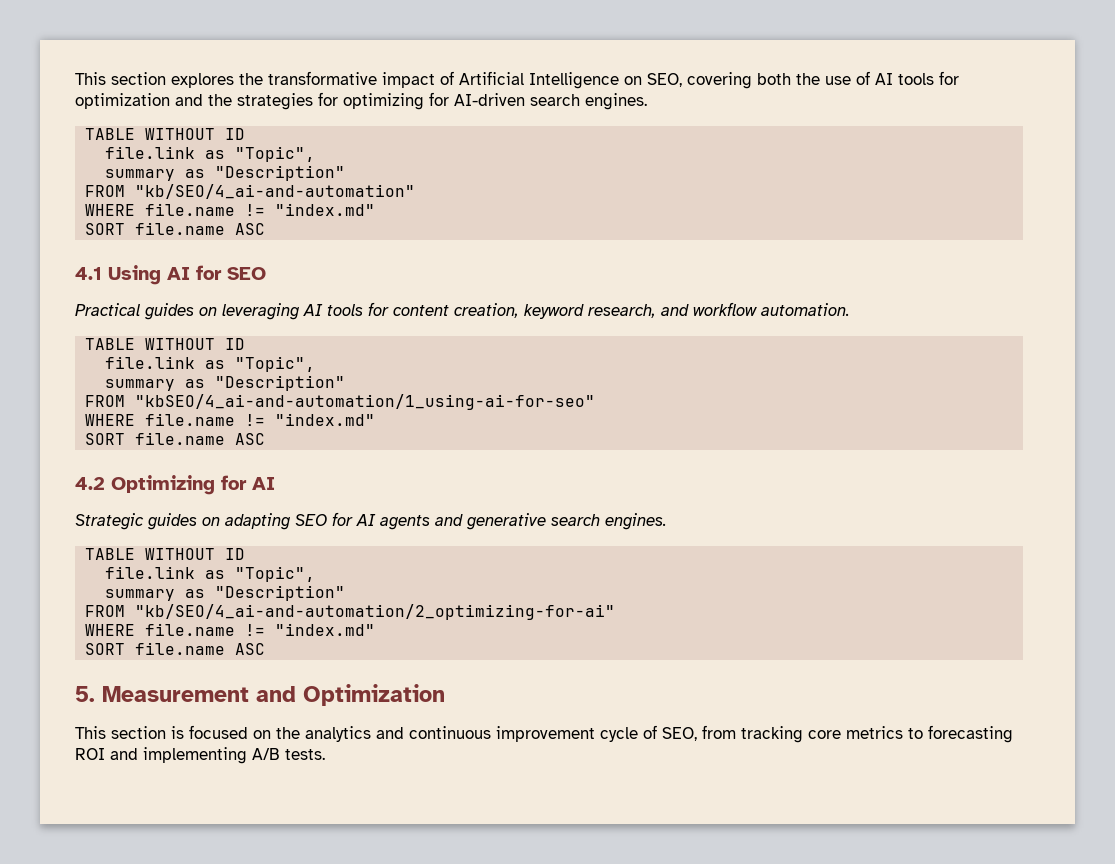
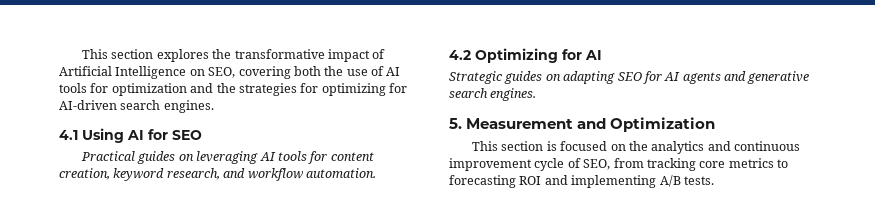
[85,128,246,140] [105,146,316,162] [105,165,346,181] [85,184,416,199] [85,203,376,216] [85,222,266,235] // TABLE WITHOUT ID // file.link as "Topic", // summary as "Description" // FROM "kb/SEO/4_ai-and-automation" // WHERE file.name != "index.md" // SORT file.name ASC -> (214, 106) none
[85,338,246,350] [105,356,316,372] [105,375,346,391] [85,394,596,410] [85,413,376,426] [85,432,266,445] // TABLE WITHOUT ID // file.link as "Topic", // summary as "Description" // FROM "kbSEO/4_ai-and-automation/1_using-ai-for-seo" // WHERE file.name != "index.md" // SORT file.name ASC -> (376, 173) none
[85,548,246,560] [105,566,316,582] [105,585,346,601] [85,604,616,620] [85,623,376,636] [85,642,266,655] // TABLE WITHOUT ID // file.link as "Topic", // summary as "Description" // FROM "kb/SEO/4_ai-and-automation/2_optimizing-for-ai" // WHERE file.name != "index.md" // SORT file.name ASC -> (537, 94) none

